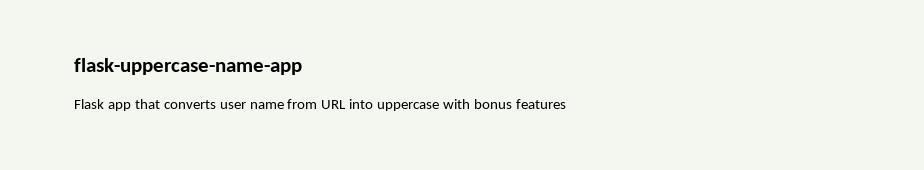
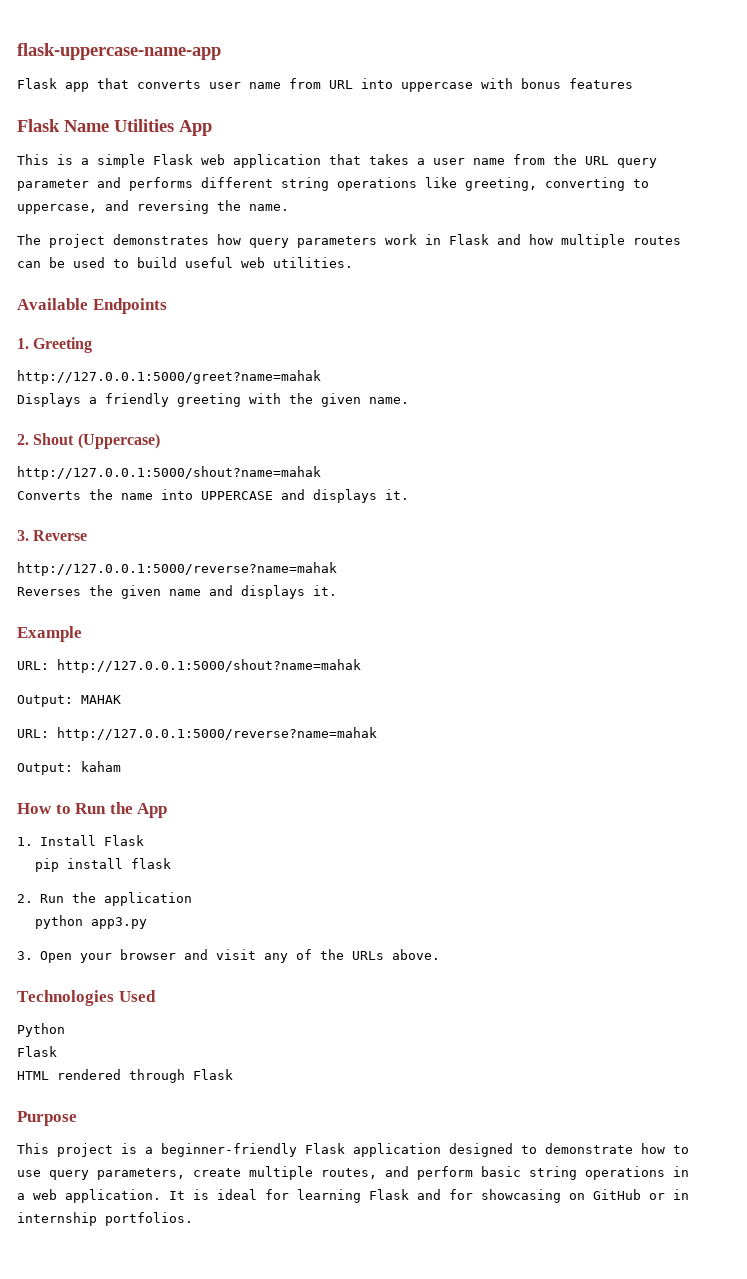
(566, 104) none -> [17,119,212,136] [17,154,657,168] [17,177,649,191] [17,200,289,214] [17,234,681,248] [17,257,353,268] [17,298,167,314] [17,337,93,353] [17,370,321,384] [17,393,409,407] [17,433,160,449] [17,466,321,480] [17,489,409,503] [17,530,88,541] [17,562,337,576] [17,585,337,599] [17,626,82,642] [17,659,361,673] [17,695,121,707] [17,727,377,741] [17,761,121,775] [17,802,168,818] [17,835,144,846] [34,858,171,872] [17,892,192,906] [34,915,147,929] [17,949,440,963] [17,990,156,1006] [17,1023,65,1037] [17,1046,57,1057] [17,1069,233,1083] [17,1111,77,1126] [17,1143,689,1157] [17,1166,689,1180] [17,1189,689,1203] [17,1212,193,1226] // Flask Name Utilities App // This is a simple Flask web application that takes a user name from the URL query parameter and performs different string operations like greeting, converting to uppercase, and reversing the name. // The project demonstrates how query parameters work in Flask and how multiple routes can be used to build useful web utilities. // Available Endpoints // 1. Greeting // http://127.0.0.1:5000/greet?name=mahak // Displays a friendly greeting with the given name. // 2. Shout (Uppercase) // http://127.0.0.1:5000/shout?name=mahak // Converts the name into UPPERCASE and displays it. // 3. Reverse // http://127.0.0.1:5000/reverse?name=mahak // Reverses the given name and displays it. // Example // URL: http://127.0.0.1:5000/shout?name=mahak // Output: MAHAK // URL: http://127.0.0.1:5000/reverse?name=mahak // Output: kaham // How to Run the App // 1. Install Flask // pip install flask // 2. Run the application // python app3.py // 3. Open your browser and visit any of the URLs above. // Technologies Used // Python // Flask // HTML rendered through Flask // Purpose // This project is a beginner-friendly Flask application designed to demonstrate how to use query parameters, create multiple routes, and perform basic string operations in a web application. It is ideal for learning Flask and for showcasing on GitHub or in internship portfolios.

